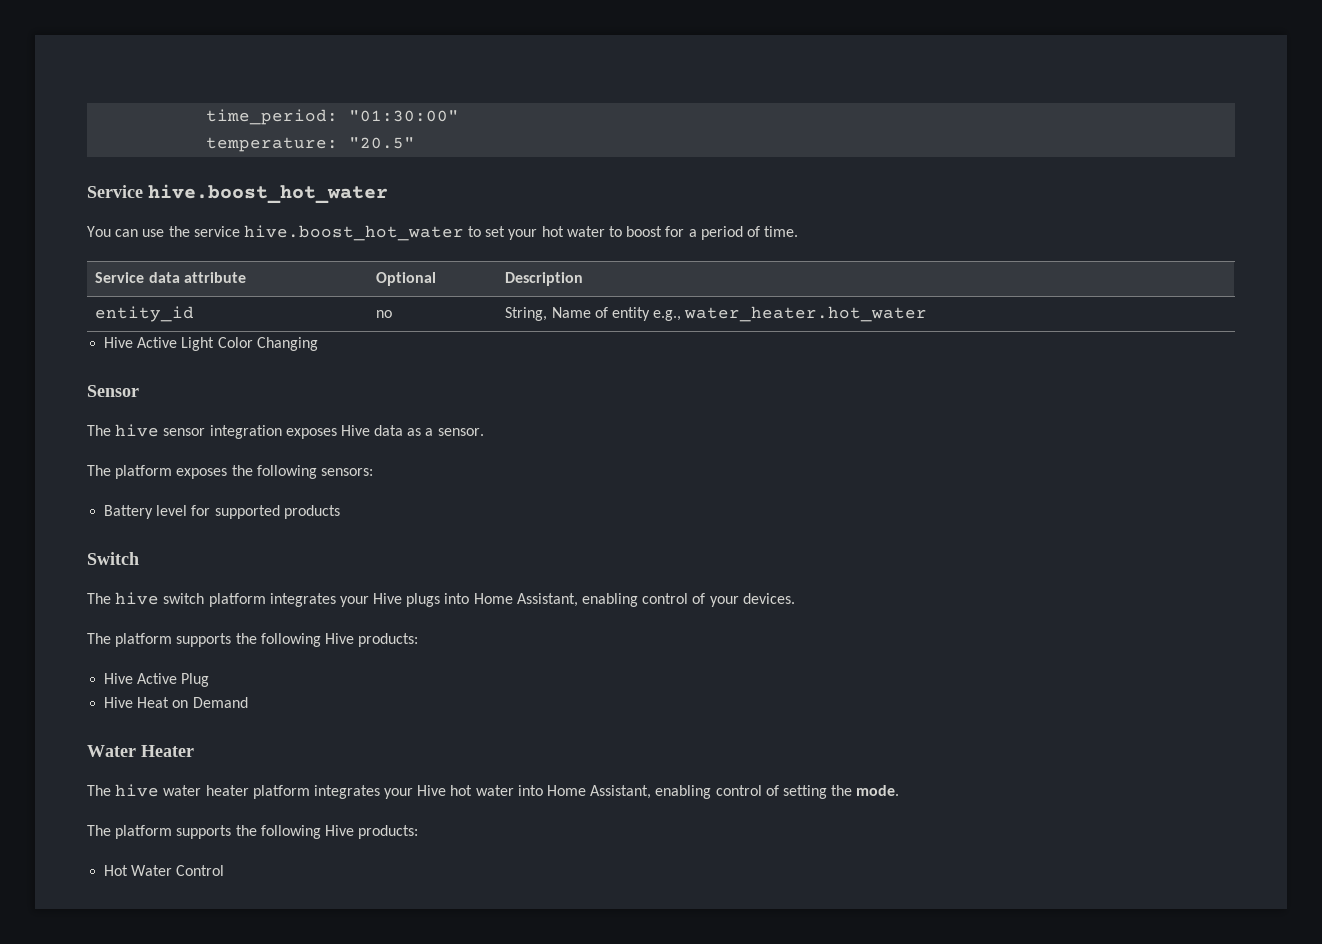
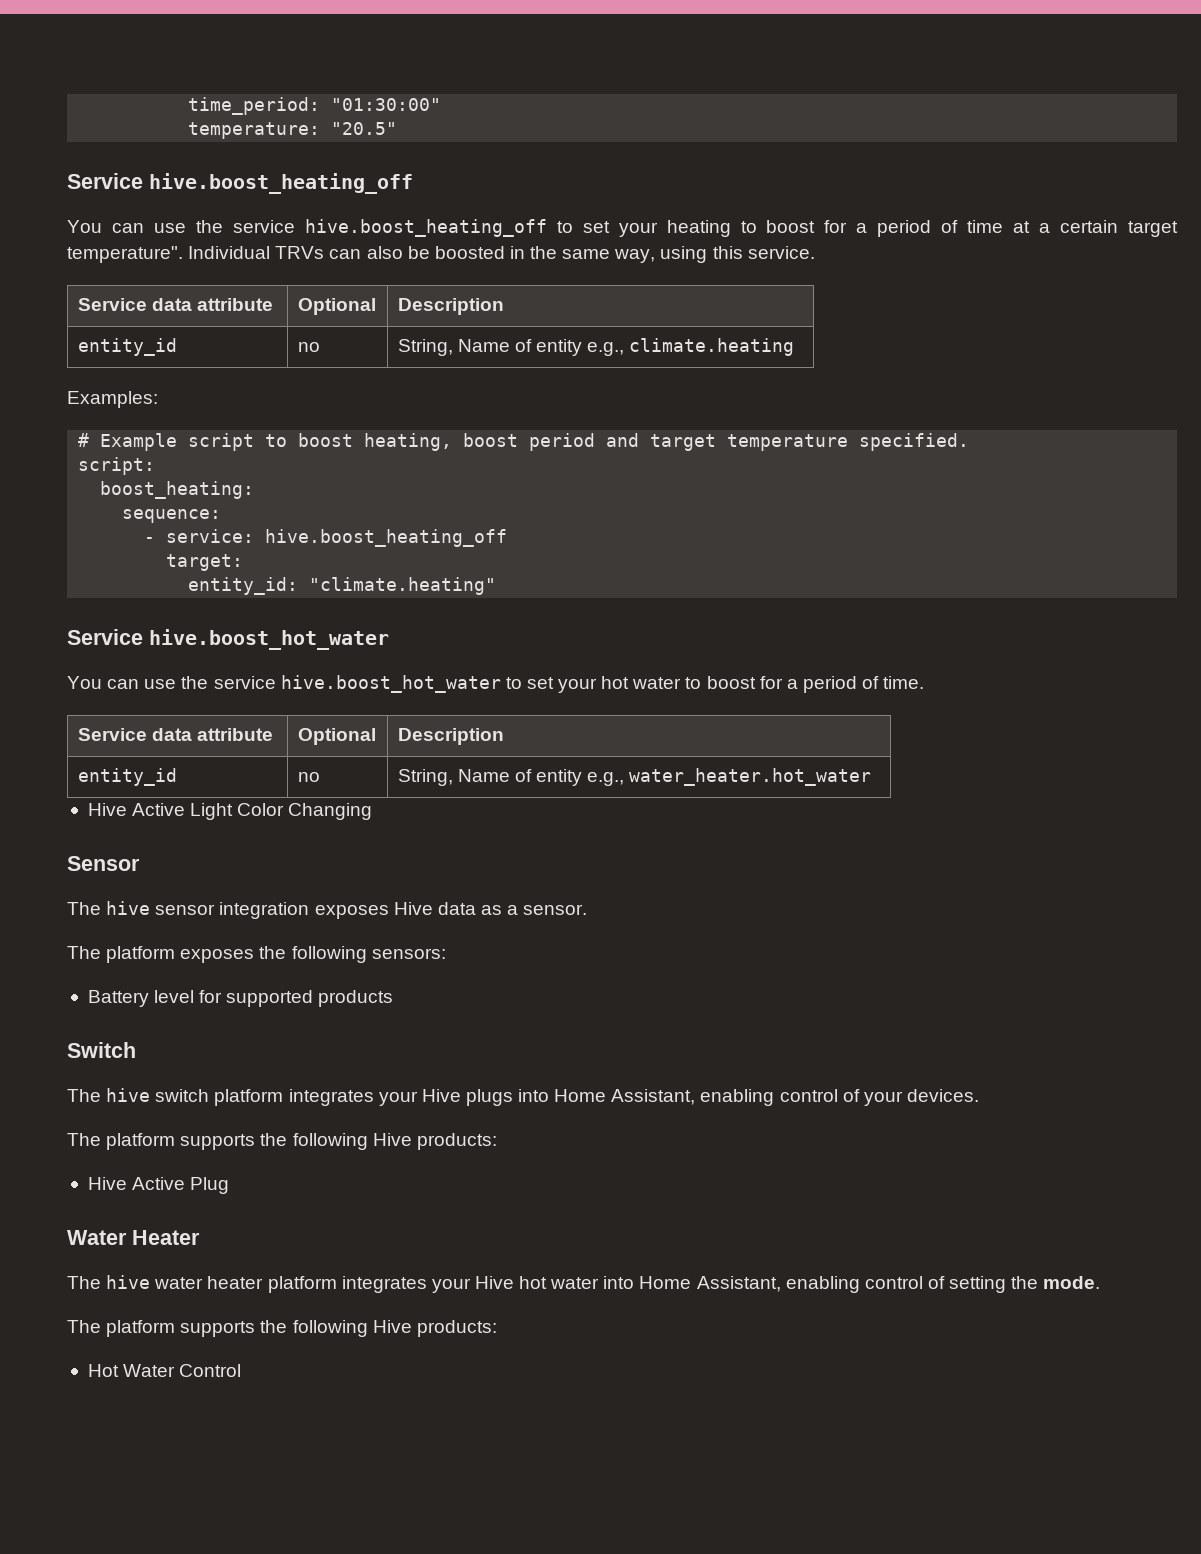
(416, 143) none -> [67,173,413,194] [67,219,1179,237] [67,246,815,263] [77,298,273,311] [297,298,376,315] [397,298,504,315] [77,338,177,356] [297,342,320,352] [397,338,795,356] [67,391,158,408] [78,433,970,451] [78,457,156,475] [100,481,255,499] [122,509,222,523] [144,529,508,547] [166,554,244,571] [188,577,497,595] // Service hive.boost_heating_off // You can use the service hive.boost_heating_off to set your heating to boost for a period of time at a certain target temperature". Individual TRVs can also be boosted in the same way, using this service. // Service data attribute | Optional | Description // entity_id | no | String, Name of entity e.g., climate.heating // Examples: // # Example script to boost heating, boost period and target temperature specified. // script: // boost_heating: // sequence: // - service: hive.boost_heating_off // target: // entity_id: "climate.heating"
[104,697,248,708] // Hive Heat on Demand -> (230, 1185) none

